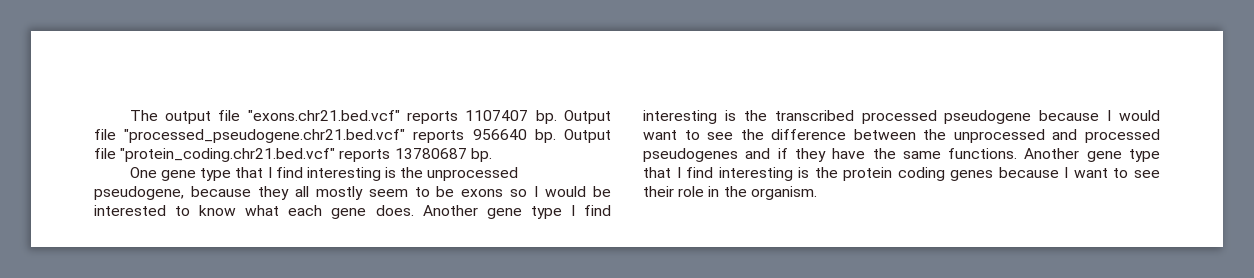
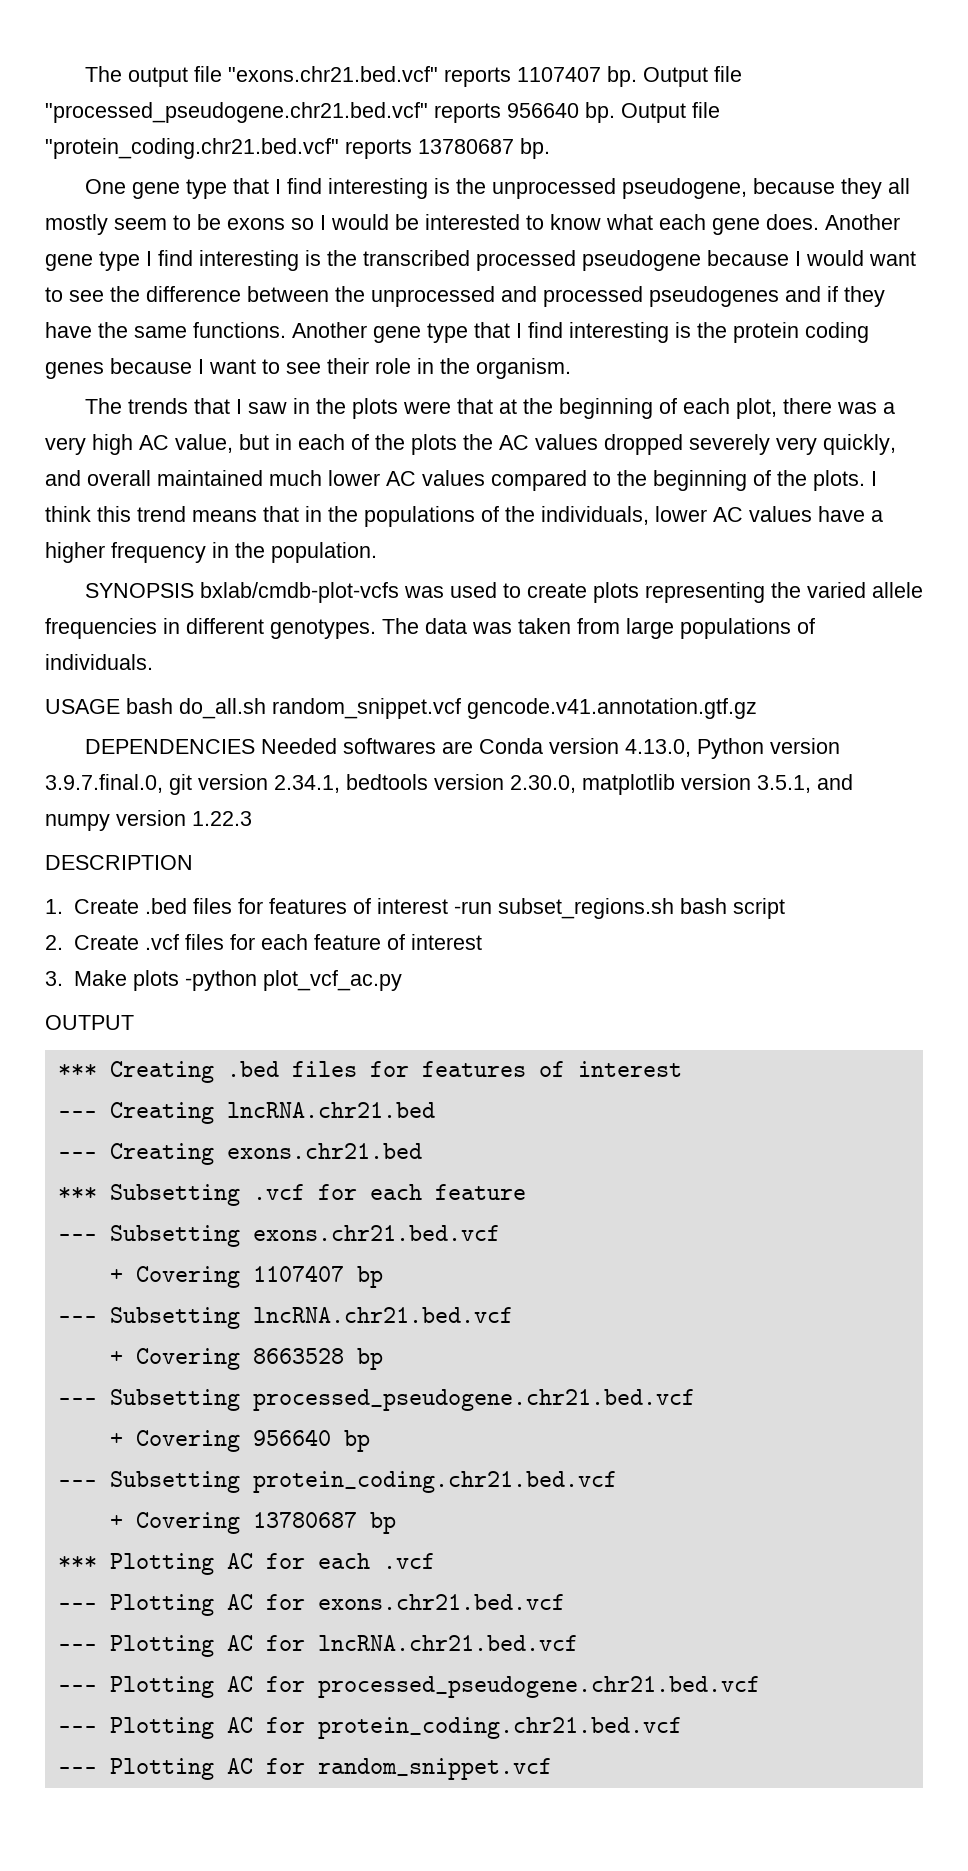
(817, 193) none -> [84,398,895,419] [45,434,896,455] [45,470,877,491] [45,506,883,527] [45,542,377,563] [84,582,923,603] [45,618,815,639] [45,654,153,670] [45,698,757,719] [84,738,840,759] [45,774,853,795] [45,810,252,831] [45,855,193,870] [45,898,785,919] [45,934,482,950] [45,970,402,991] [45,1015,134,1030] [57,1061,682,1083] [57,1102,435,1124] [57,1143,422,1165] [57,1184,526,1206] [57,1225,500,1247] [109,1265,383,1288] [57,1307,513,1329] [109,1348,383,1370] [57,1389,695,1411] [109,1429,370,1452] [57,1471,617,1493] [109,1512,396,1534] [57,1553,435,1575] [57,1594,565,1616] [57,1635,578,1657] [57,1676,760,1698] [57,1717,682,1739] [57,1758,552,1780] // The trends that I saw in the plots were that at the beginning of each plot, there was a very high AC value, but in each of the plots the AC values dropped severely very quickly, and overall maintained much lower AC values compared to the beginning of the plots. I think this trend means that in the populations of the individuals, lower AC values have a higher frequency in the population. // SYNOPSIS bxlab/cmdb-plot-vcfs was used to create plots representing the varied allele frequencies in different genotypes. The data was taken from large populations of individuals. // USAGE bash do_all.sh random_snippet.vcf gencode.v41.annotation.gtf.gz // DEPENDENCIES Needed softwares are Conda version 4.13.0, Python version 3.9.7.final.0, git version 2.34.1, bedtools version 2.30.0, matplotlib version 3.5.1, and numpy version 1.22.3 // DESCRIPTION // 1. Create .bed files for features of interest -run subset_regions.sh bash script // 2. Create .vcf files for each feature of interest // 3. Make plots -python plot_vcf_ac.py // OUTPUT // *** Creating .bed files for features of interest // --- Creating lncRNA.chr21.bed // --- Creating exons.chr21.bed // *** Subsetting .vcf for each feature // --- Subsetting exons.chr21.bed.vcf // + Covering 1107407 bp // --- Subsetting lncRNA.chr21.bed.vcf // + Covering 8663528 bp // --- Subsetting processed_pseudogene.chr21.bed.vcf // + Covering 956640 bp // --- Subsetting protein_coding.chr21.bed.vcf // + Covering 13780687 bp // *** Plotting AC for each .vcf // --- Plotting AC for exons.chr21.bed.vcf // --- Plotting AC for lncRNA.chr21.bed.vcf // --- Plotting AC for processed_pseudogene.chr21.bed.vcf // --- Plotting AC for protein_coding.chr21.bed.vcf // --- Plotting AC for random_snippet.vcf

